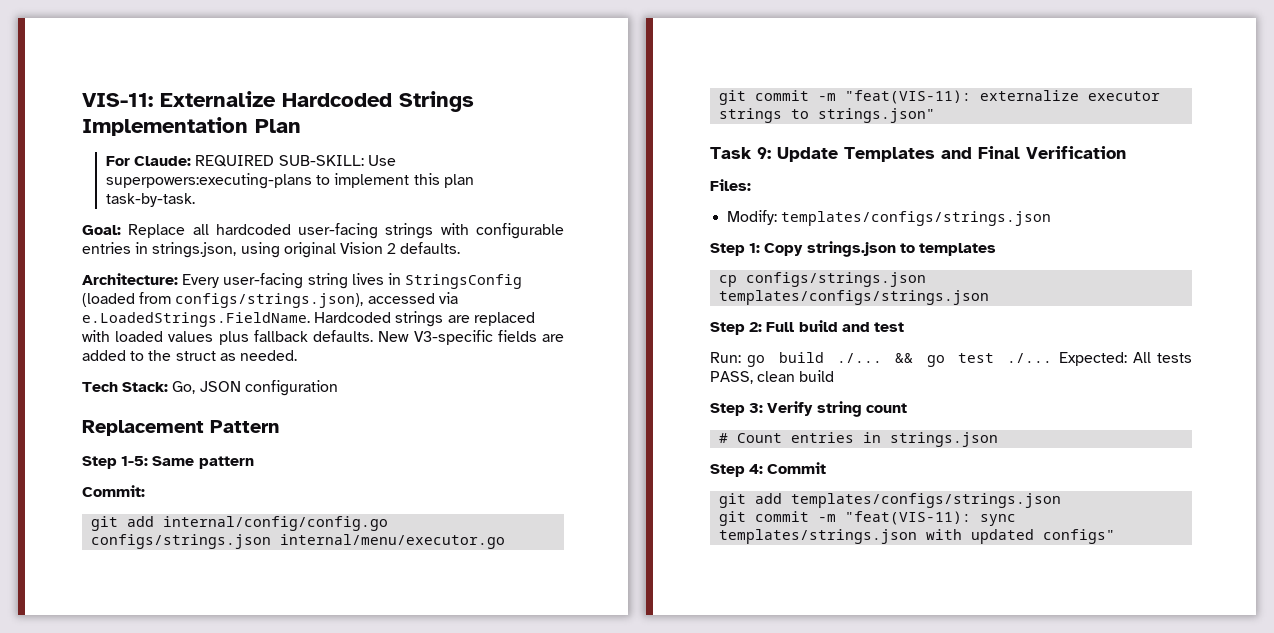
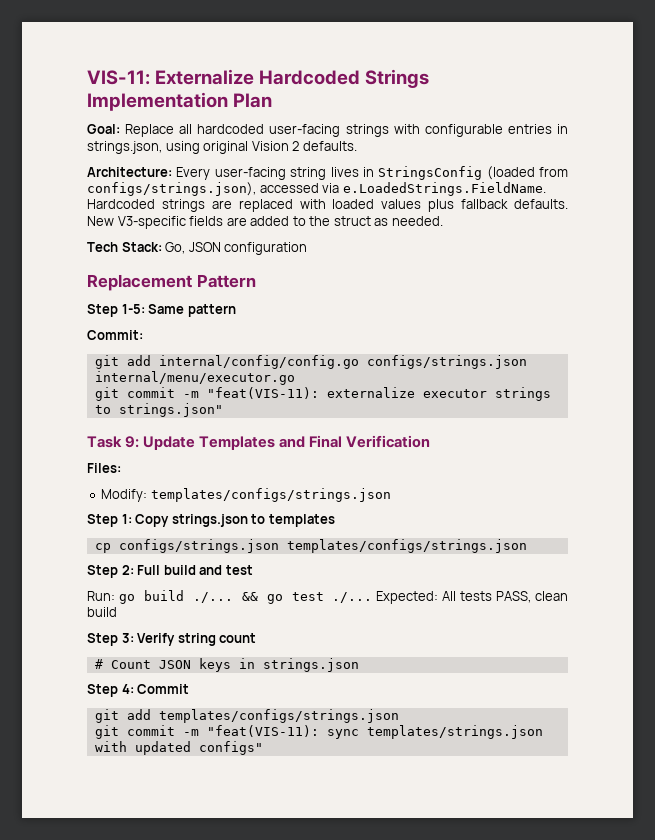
[106,155,396,167] [106,173,474,189] [106,193,196,207] // For Claude: REQUIRED SUB-SKILL: Use superpowers:executing-plans to implement this plan task-by-task. -> (273, 100) none
[791,432,855,443] entries -> [158,658,231,672] JSON keys

